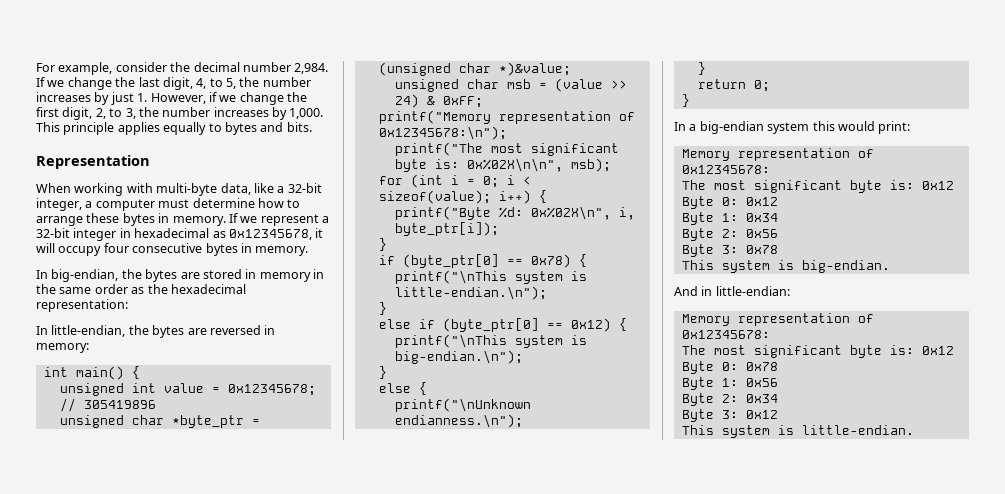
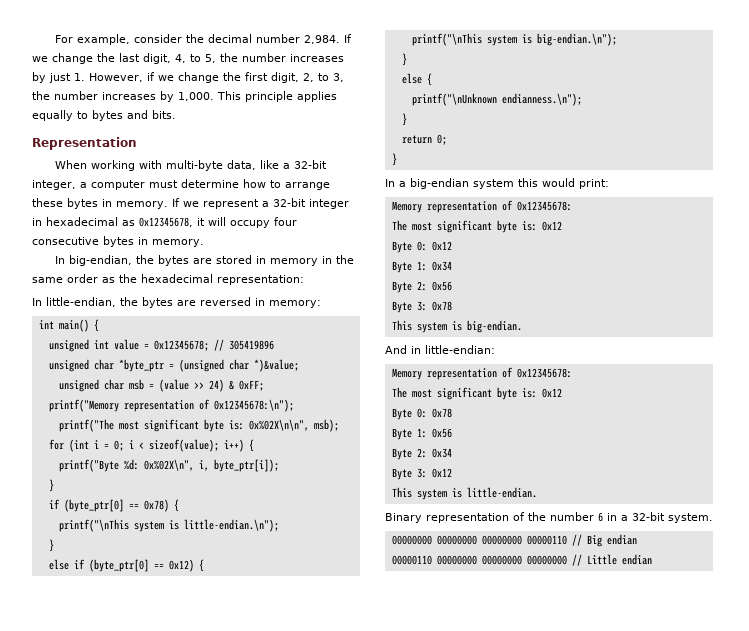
(914, 430) none -> [385,512,713,523] [391,534,637,547] [391,554,652,566] // Binary representation of the number 6 in a 32-bit system. // 00000000 00000000 00000000 00000110 // Big endian // 00000110 00000000 00000000 00000000 // Little endian

